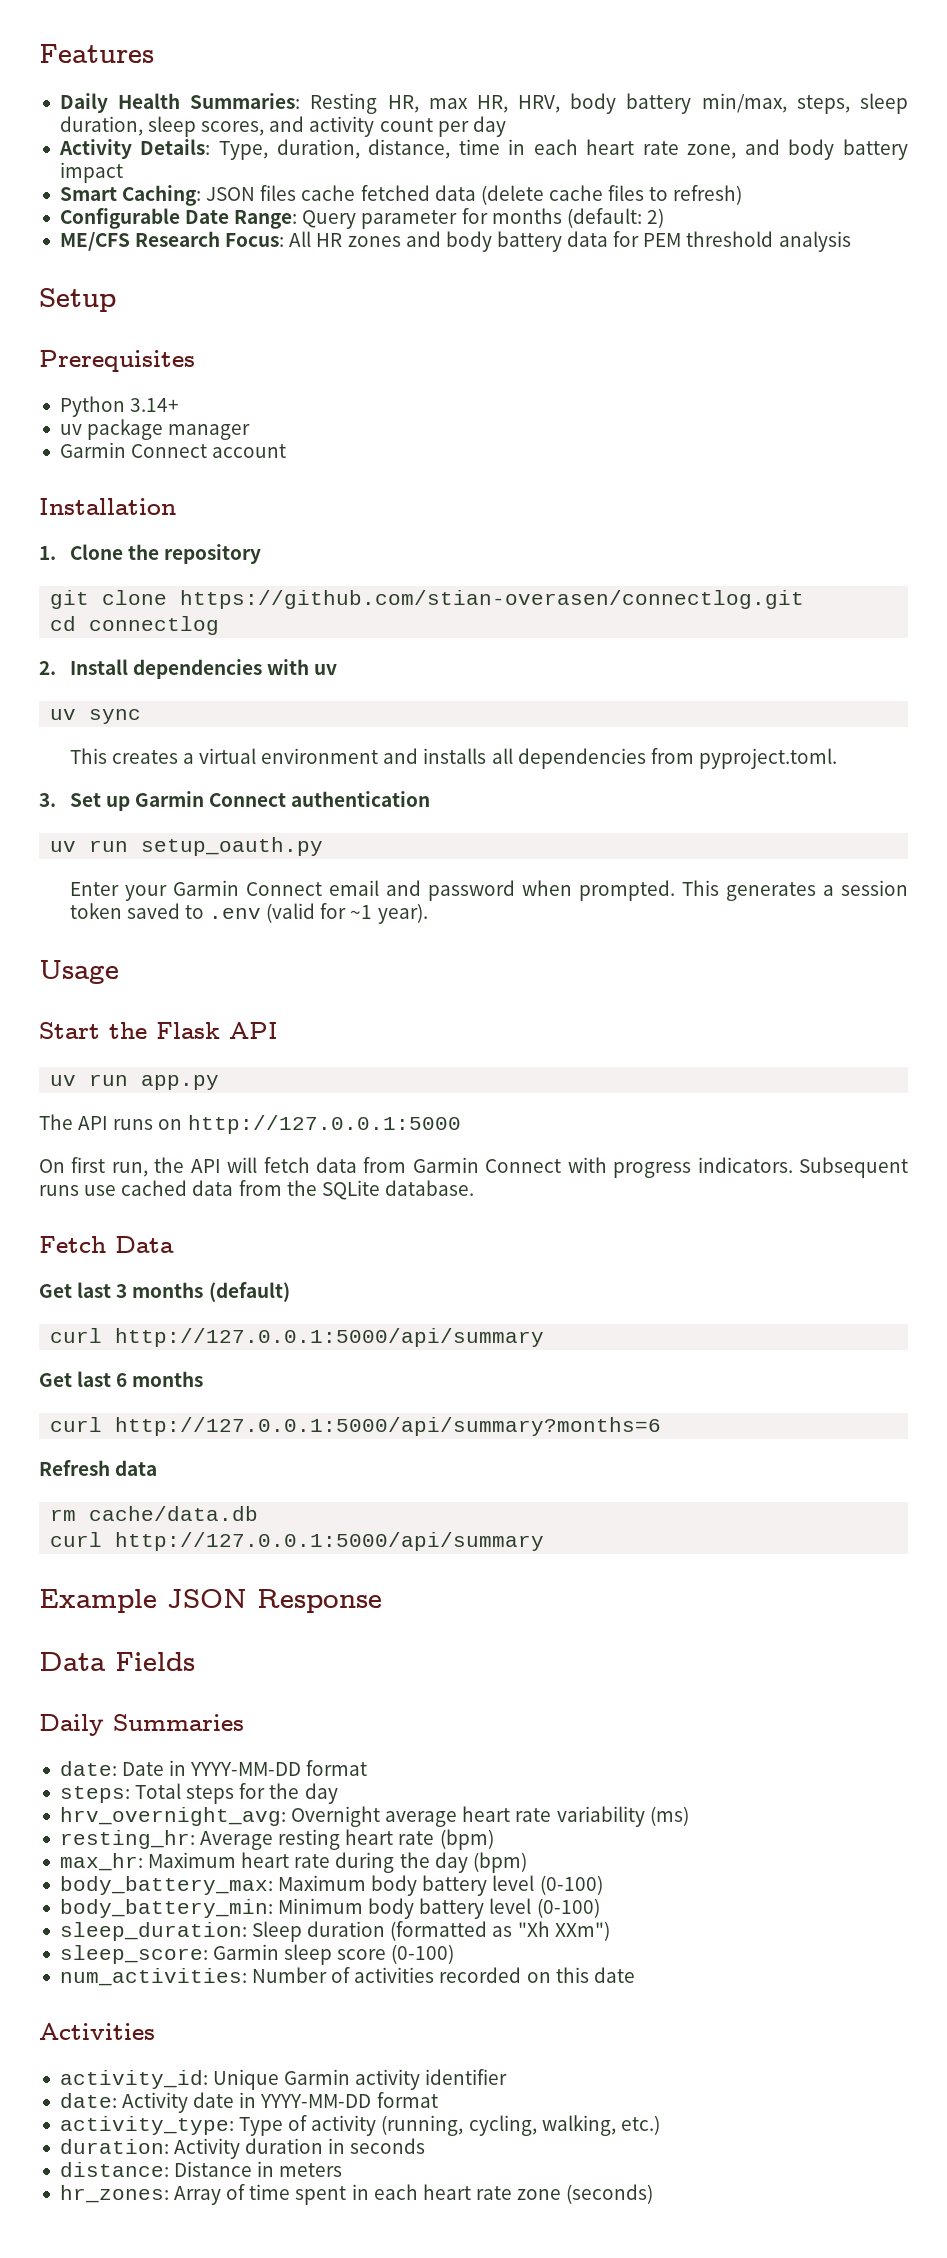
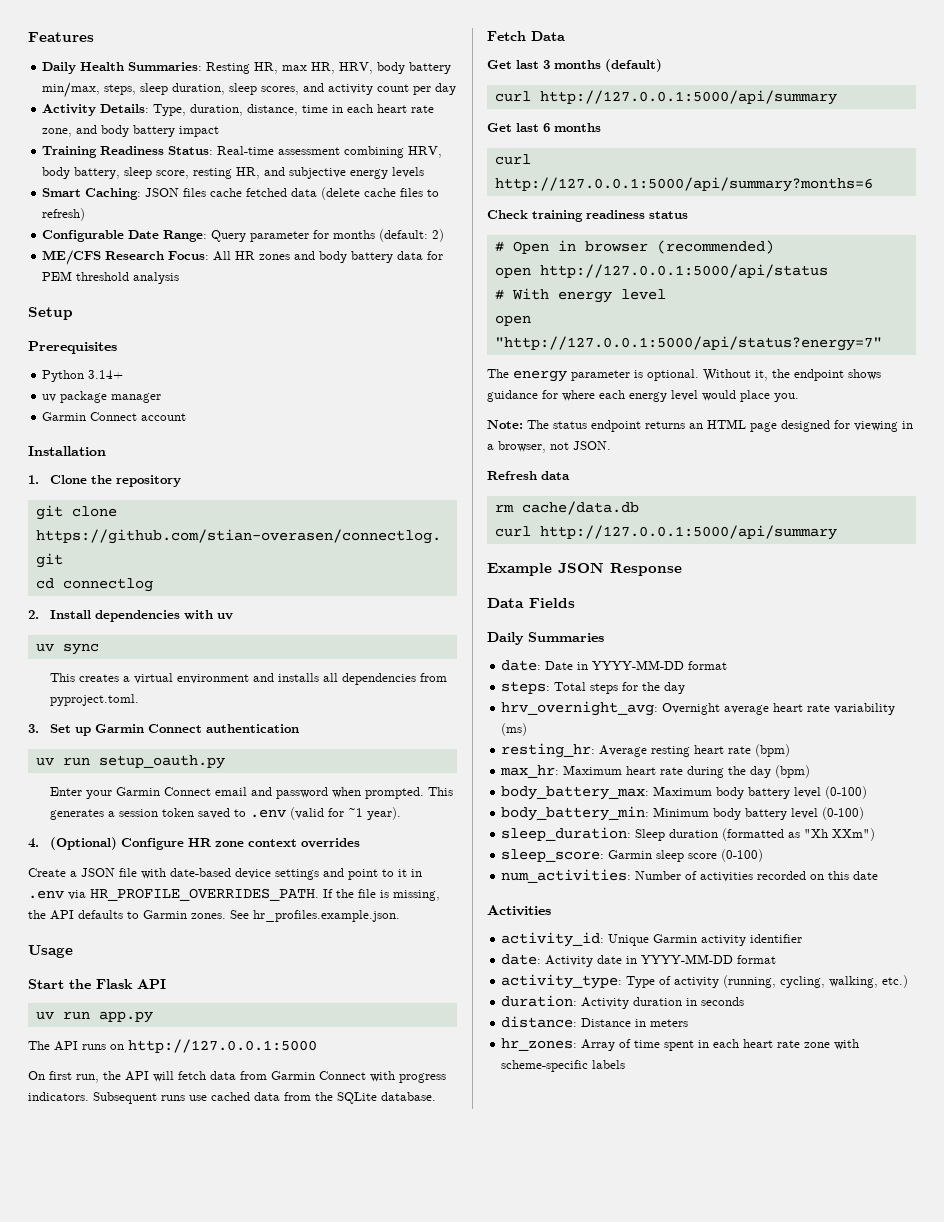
(123, 172) none -> [42,146,443,158] [42,167,425,179] // Training Readiness Status: Real-time assessment combining HRV, body battery, sleep score, resting HR, and subjective energy levels
(428, 913) none -> [28,837,360,850] [28,868,422,880] [28,888,440,901] [28,910,400,922] // 4. (Optional) Configure HR zone context overrides // Create a JSON file with date-based device settings and point to it in .env via HR_PROFILE_OVERRIDES_PATH. If the file is missing, the API defaults to Garmin zones. See hr_profiles.example.json.
(662, 1426) none -> [487,210,688,222] [494,240,774,254] [494,264,828,278] [494,288,666,303] [494,315,531,326] [494,336,882,351] [487,369,881,382] [487,390,799,402] [487,419,913,432] [487,441,611,453] // Check training readiness status // # Open in browser (recommended) // open http://127.0.0.1:5000/api/status // # With energy level // open "http://127.0.0.1:5000/api/status?energy=7" // The energy parameter is optional. Without it, the endpoint shows guidance for where each energy level would place you. // Note: The status endpoint returns an HTML page designed for viewing in a browser, not JSON.
[566,2184,654,2204] (seconds) -> [834,1039,860,1050] [501,1060,626,1072] with scheme-specific labels

